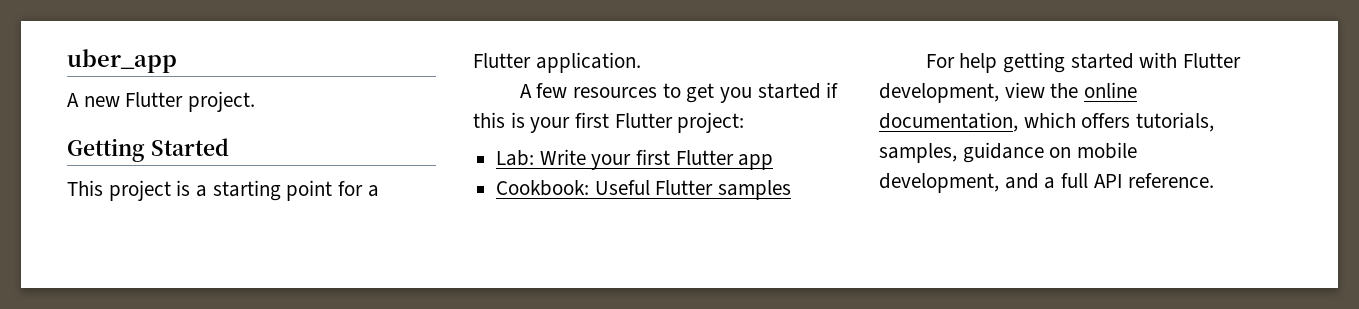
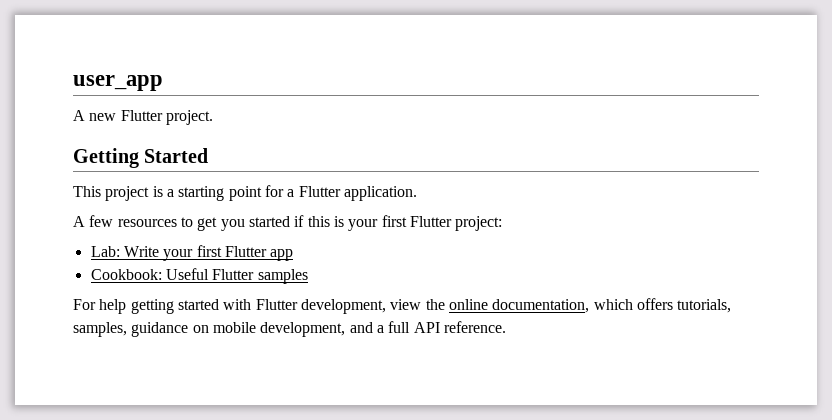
[67,49,177,73] uber_app -> [73,75,163,91] user_app

